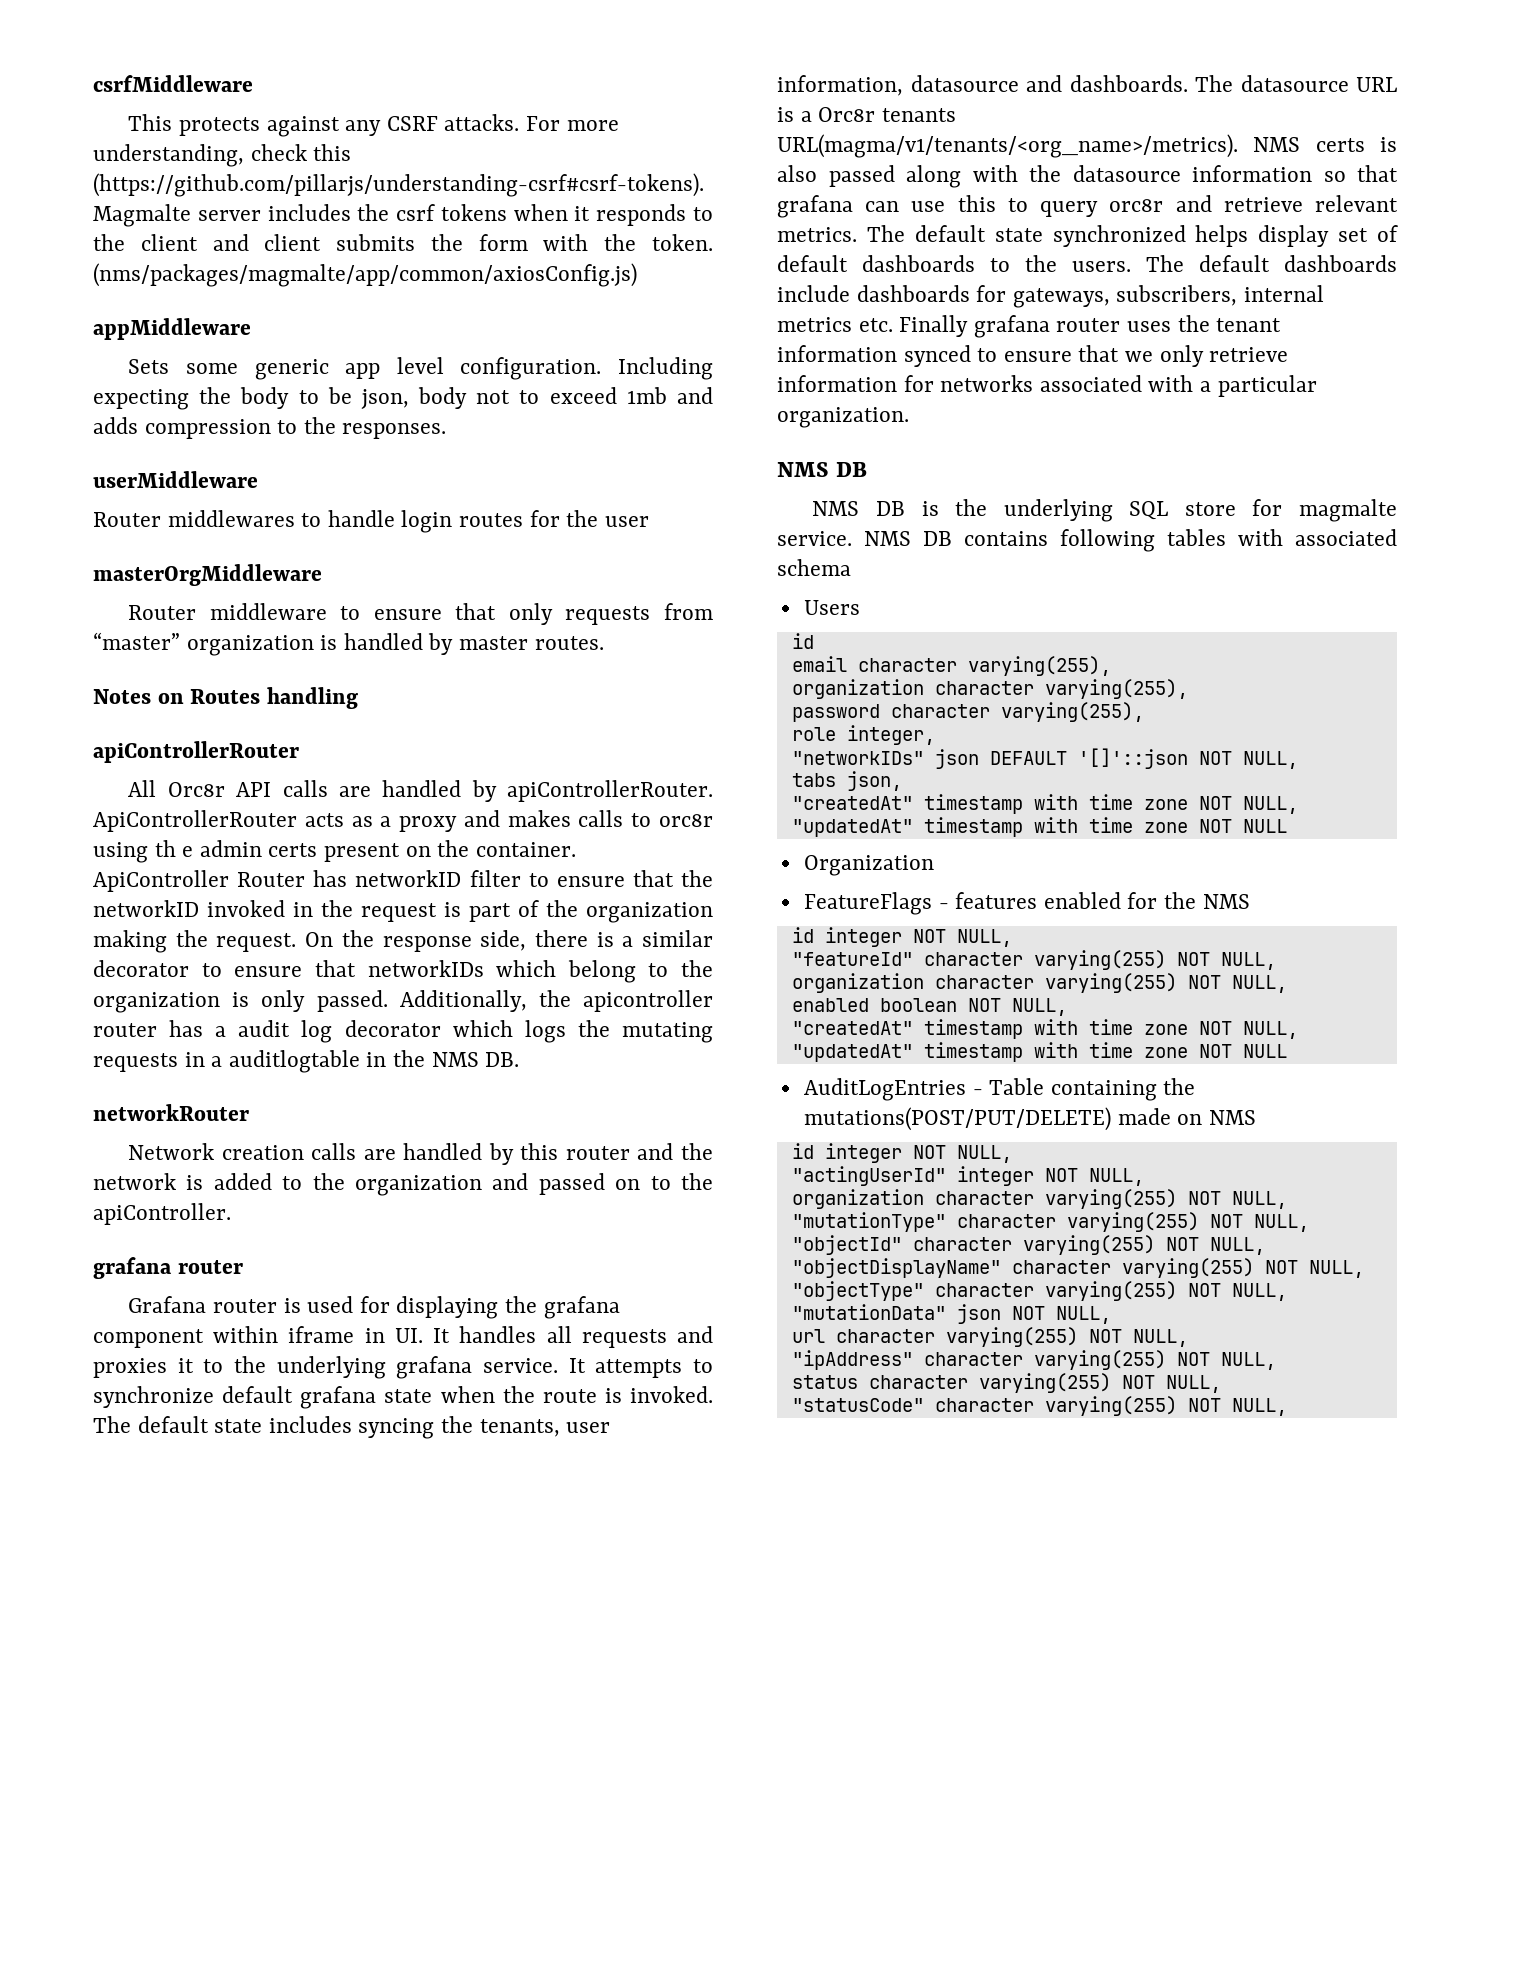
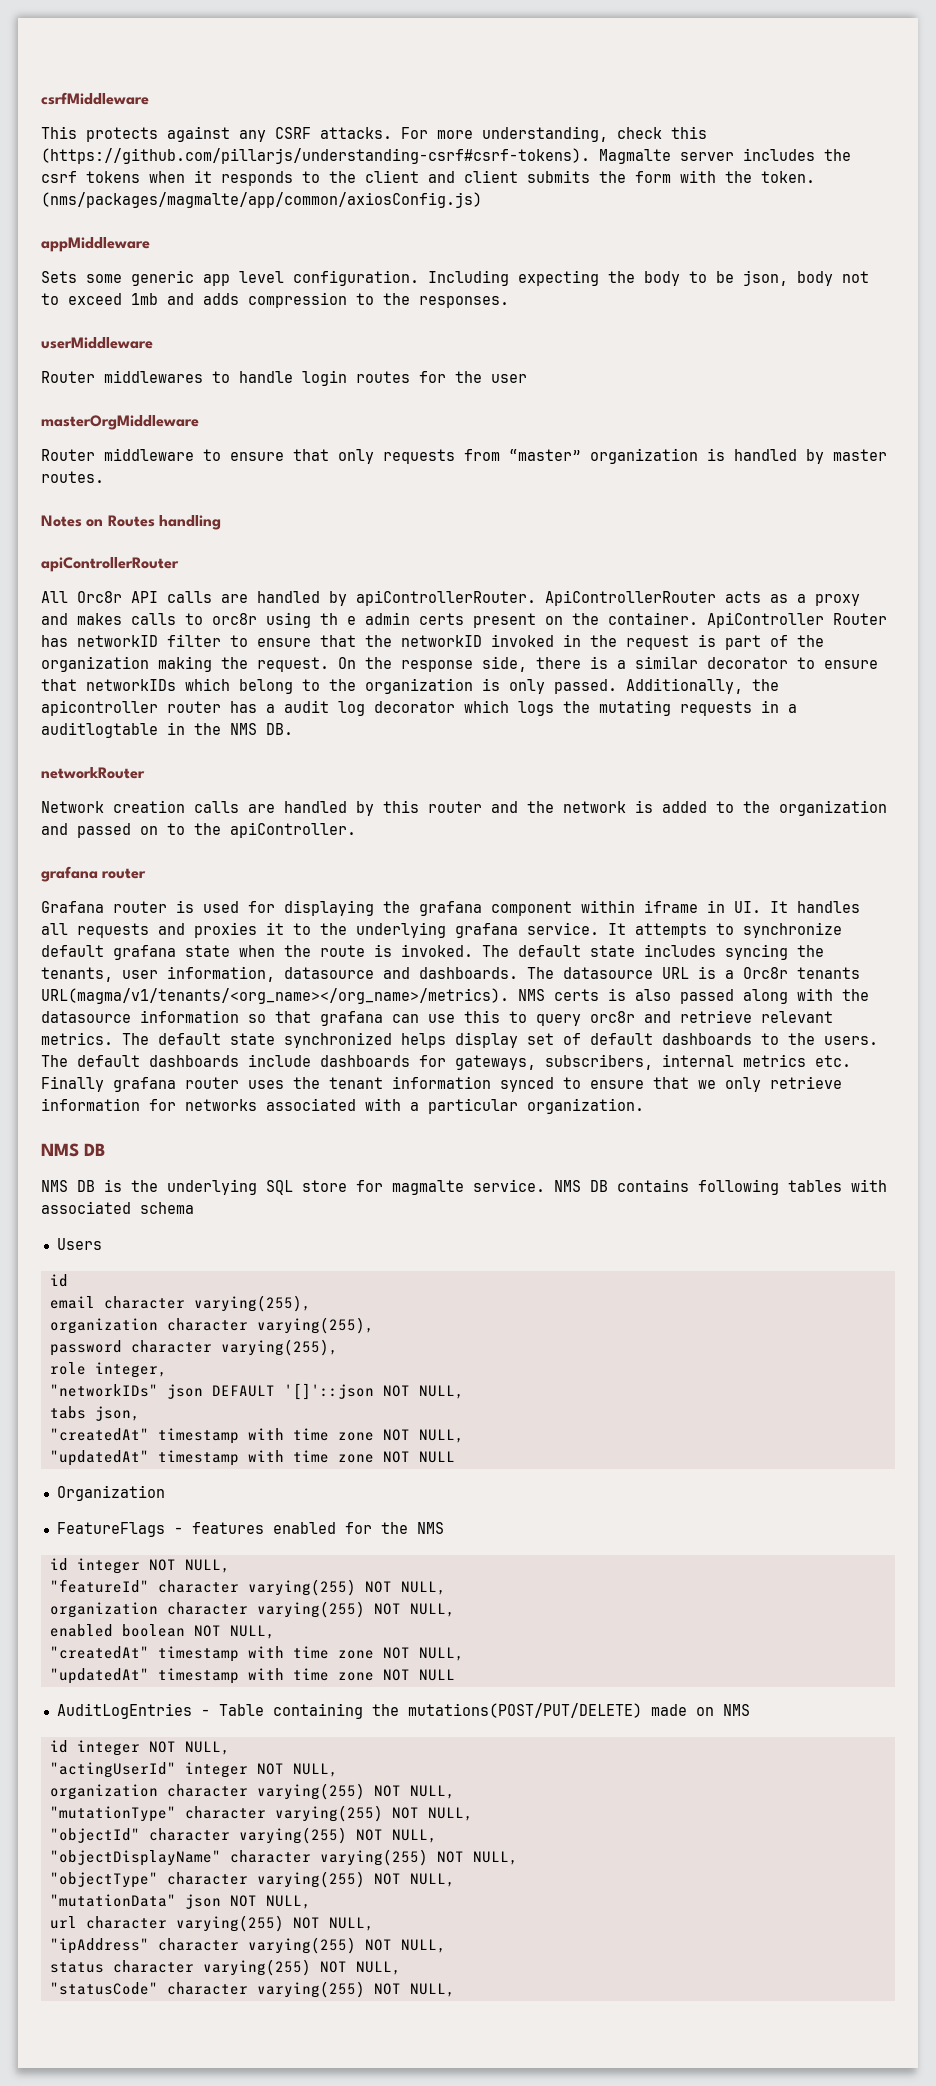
[777,134,1238,158] URL(magma/v1/tenants/<org_name>/metrics). -> [41,988,509,1004] URL(magma/v1/tenants/<org_name></org_name>/metrics).

